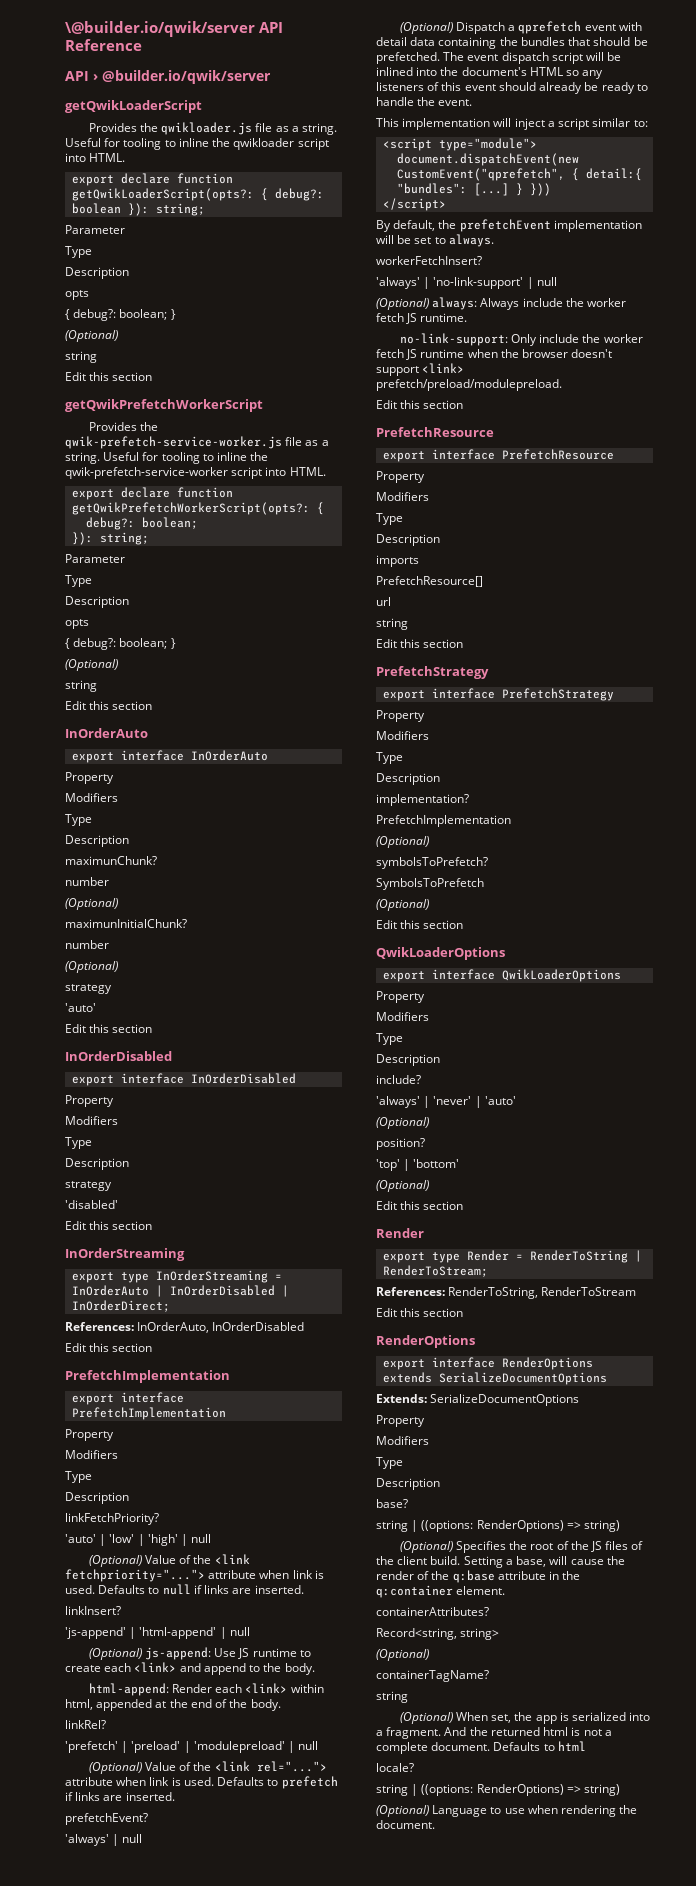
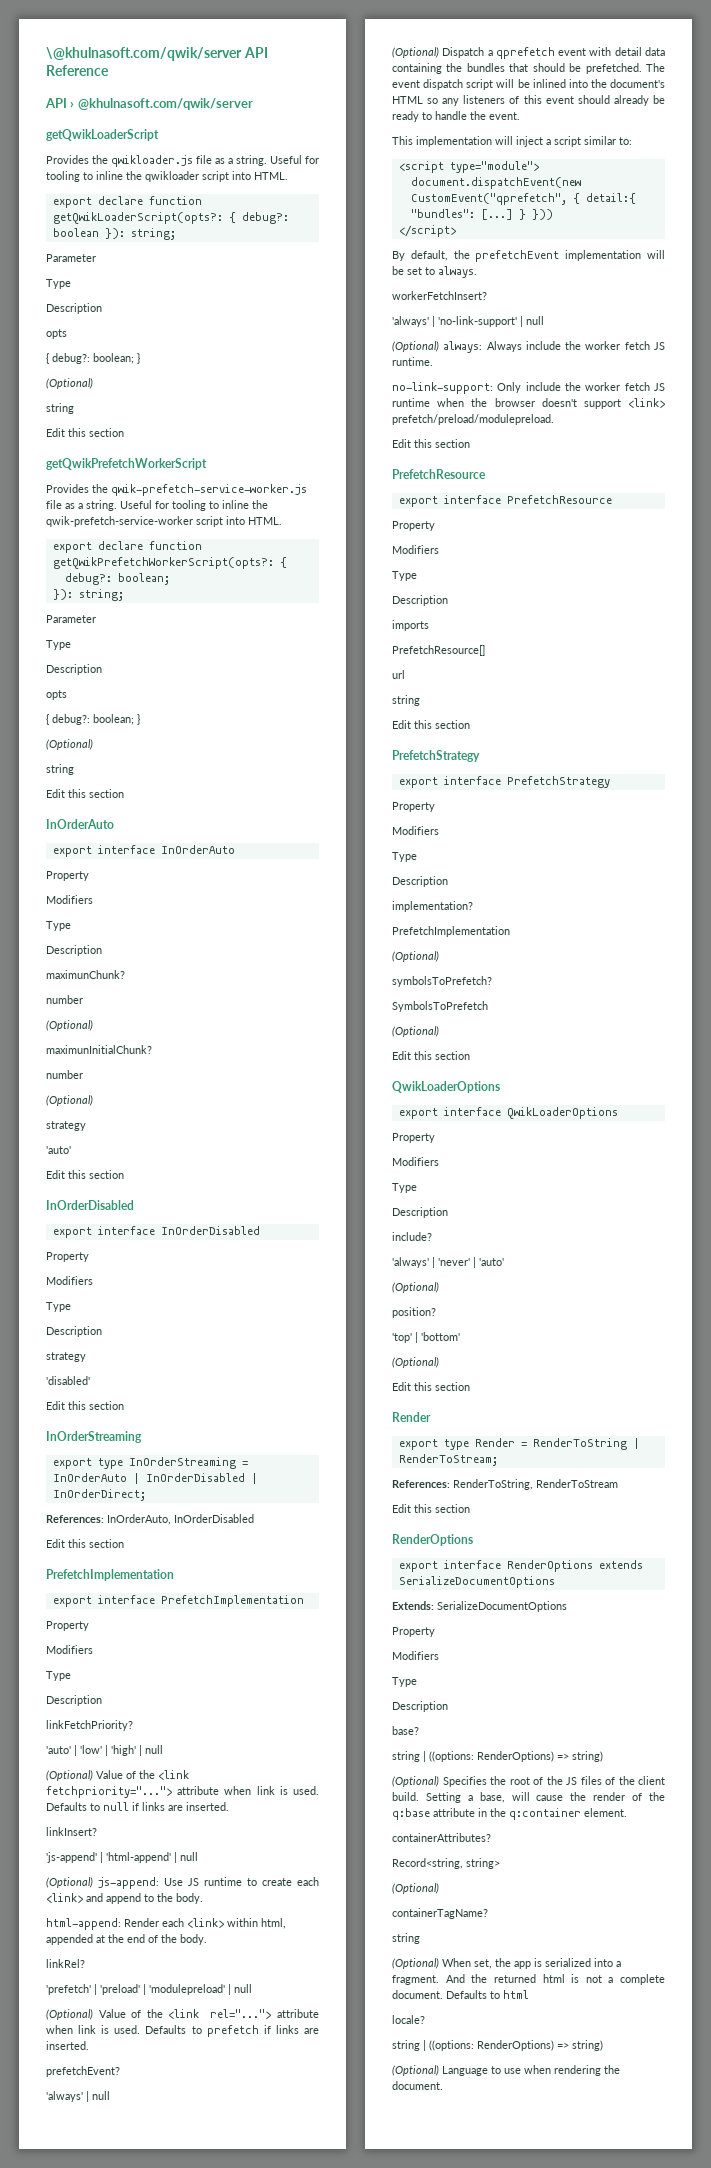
[65,21,255,37] \@builder.io/qwik/server -> [46,47,242,61] \@khulnasoft.com/qwik/server
[102,70,271,84] @builder.io/qwik/server -> [77,98,253,110] @khulnasoft.com/qwik/server

